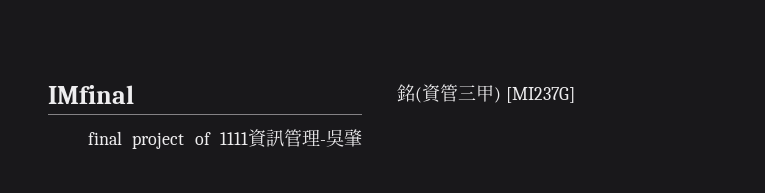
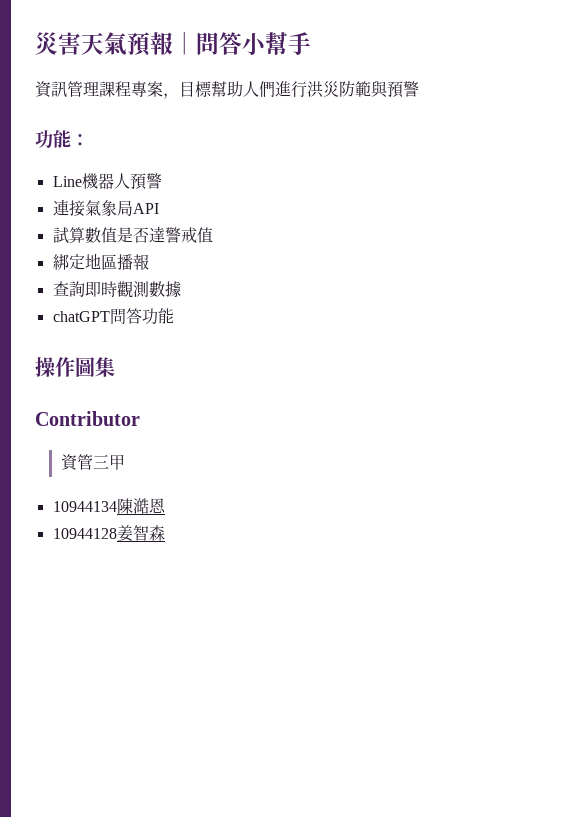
[48,85,134,104] [87,129,362,149] [397,84,575,103] IMfinal // final project of 1111資訊管理-吳肇銘(資管三甲) [MI237G] -> [35,32,311,56] [35,80,419,99] [35,130,89,148] [52,173,162,190] [52,199,159,217] [52,226,213,244] [52,253,149,270] [52,281,181,298] [52,308,174,325] [35,357,115,377] [35,411,140,426] [60,454,125,471] [52,498,166,514] [52,525,165,542] 災害天氣預報｜問答小幫手 // 資訊管理課程專案，目標幫助人們進行洪災防範與預警 // 功能： // Line機器人預警 // 連接氣象局API // 試算數值是否達警戒值 // 綁定地區播報 // 查詢即時觀測數據 // chatGPT問答功能 // 操作圖集 // Contributor // 資管三甲 // 10944134陳澔恩 // 10944128姜智森

